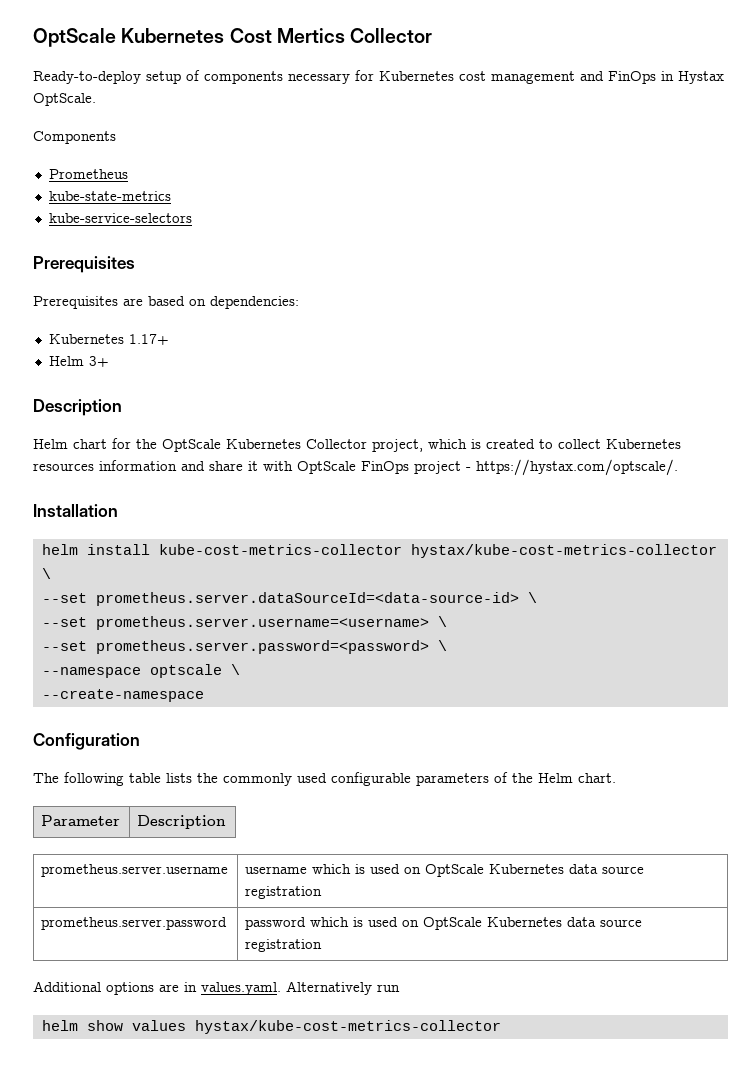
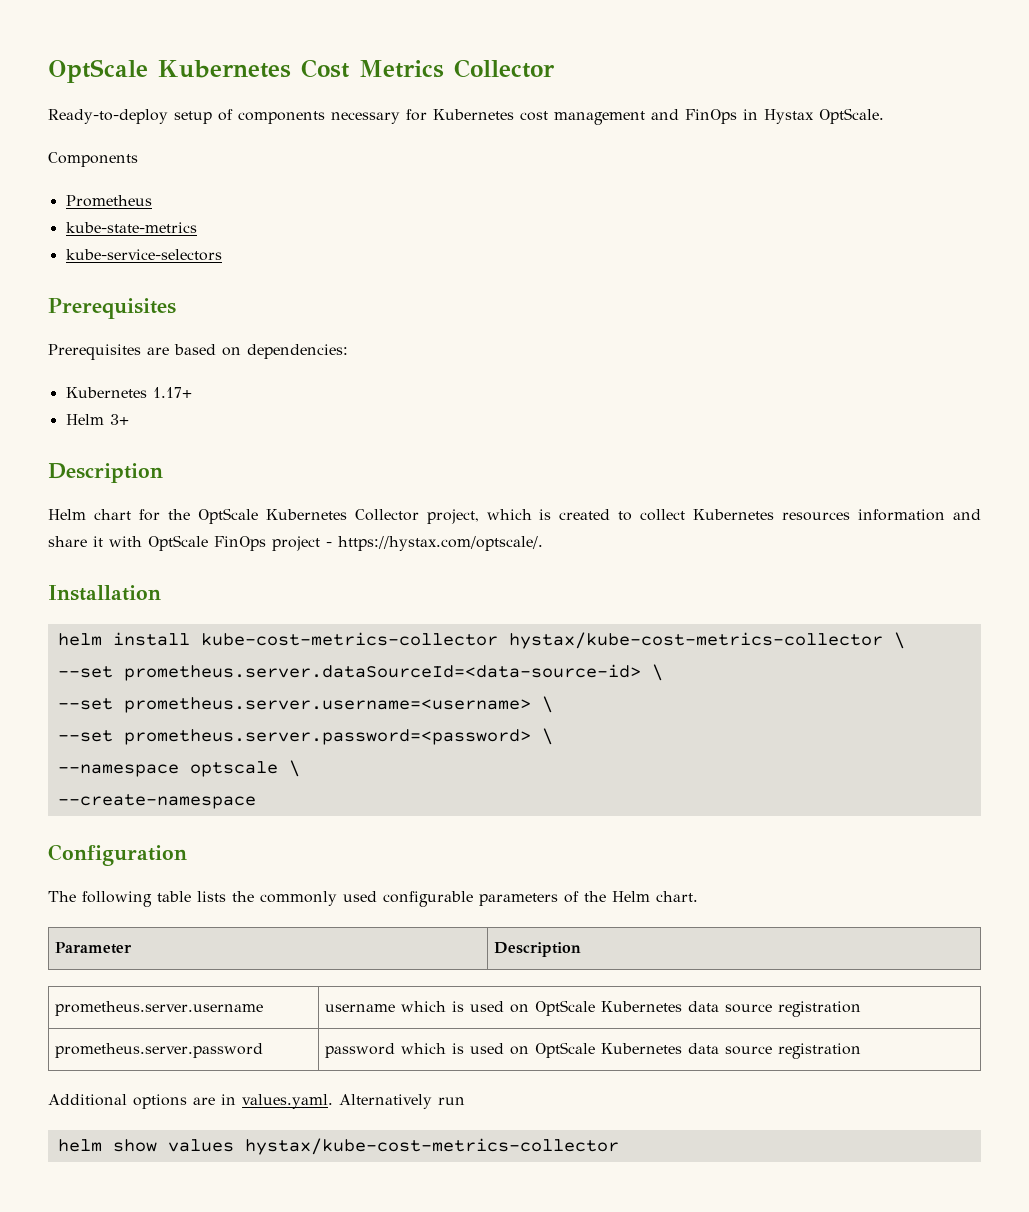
[276,28,345,43] Mertics -> [359,60,444,78] Metrics

